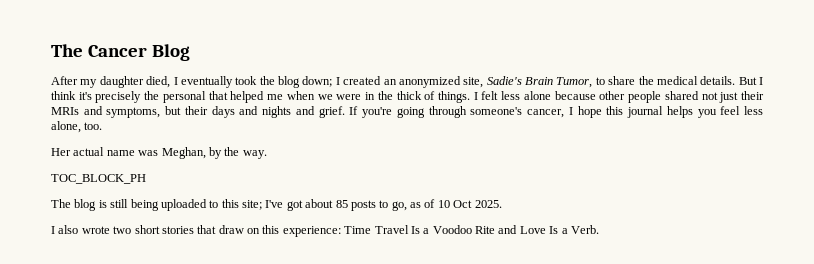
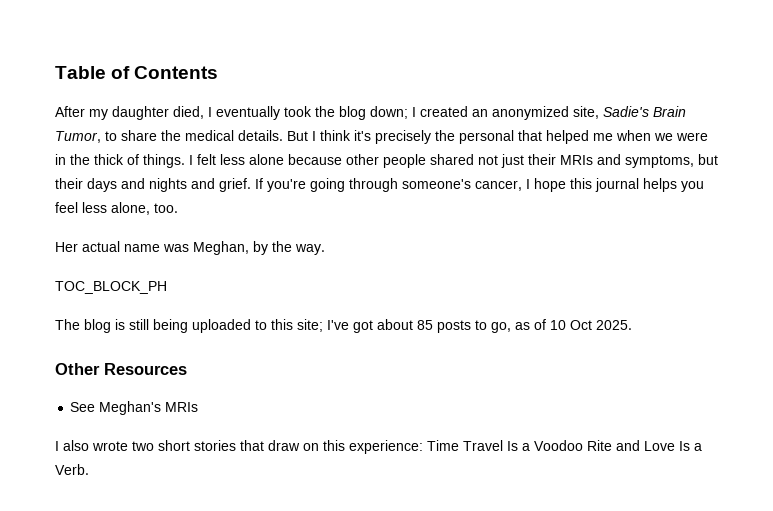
[51,44,191,61] The Cancer Blog -> [55,66,219,79] Table of Contents
(502, 204) none -> [55,363,187,375] [70,401,199,415] // Other Resources // See Meghan's MRIs

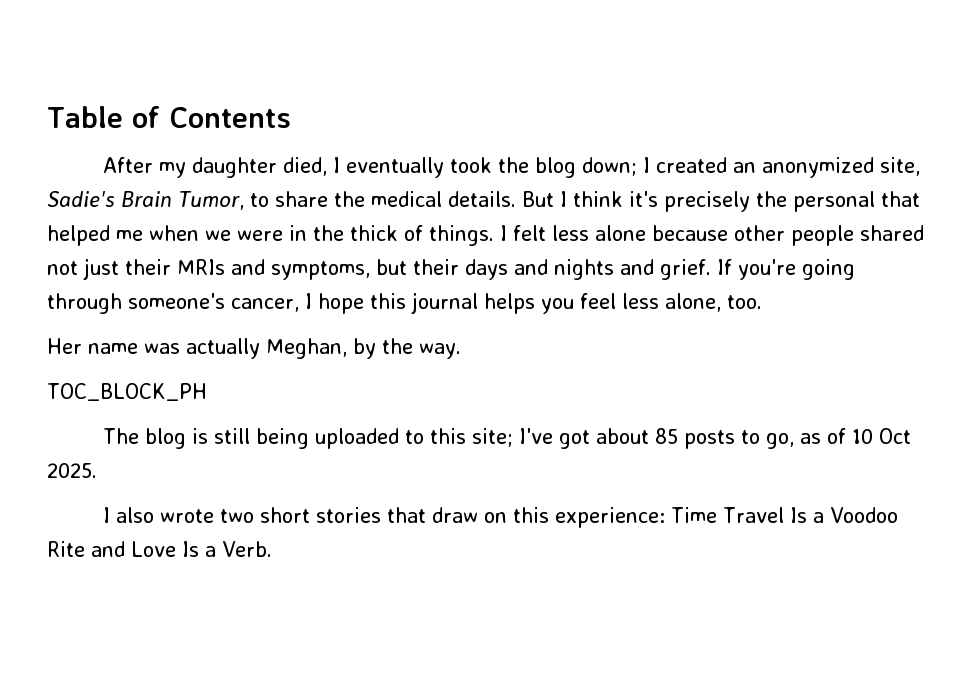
[82,241,120,252] actual -> (82, 346) none
(189, 248) none -> [186,338,260,359] actually
[55,363,187,375] [70,401,199,415] // Other Resources // See Meghan's MRIs -> (97, 470) none

